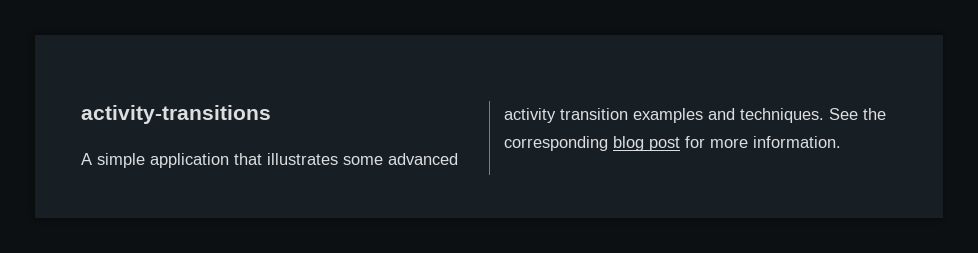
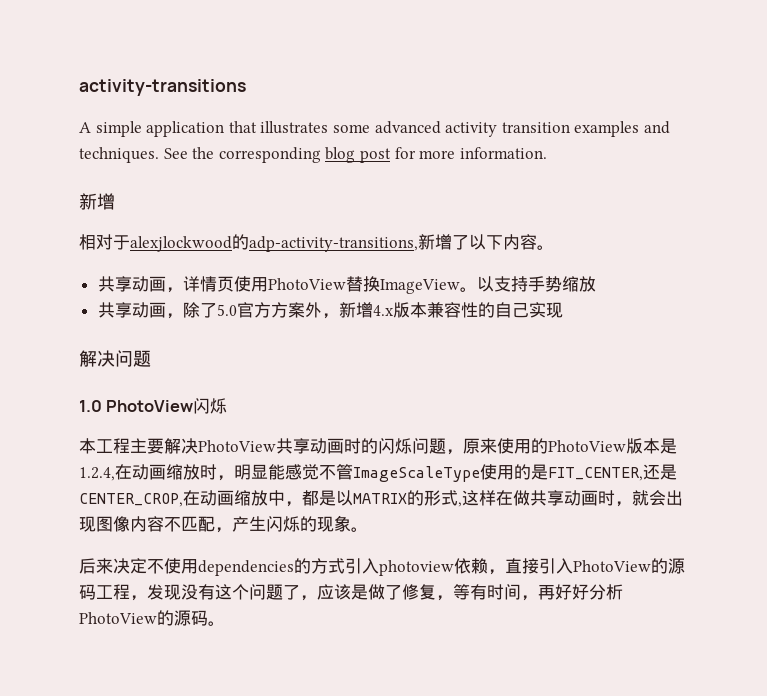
(841, 142) none -> [79,193,115,210] [79,234,554,252] [97,276,596,294] [97,302,563,319] [79,350,151,367] [79,398,228,414] [79,438,677,455] [79,464,677,482] [79,490,683,507] [79,515,368,533] [79,558,685,576] [79,584,623,601] [79,610,225,626] // 新增 // 相对于alexjlockwood的adp-activity-transitions,新增了以下内容。 // 共享动画，详情页使用PhotoView替换ImageView。以支持手势缩放 // 共享动画，除了5.0官方方案外，新增4.x版本兼容性的自己实现 // 解决问题 // 1.0 PhotoView闪烁 // 本工程主要解决PhotoView共享动画时的闪烁问题，原来使用的PhotoView版本是1.2.4,在动画缩放时，明显能感觉不管ImageScaleType使用的是FIT_CENTER,还是CENTER_CROP,在动画缩放中，都是以MATRIX的形式,这样在做共享动画时，就会出现图像内容不匹配，产生闪烁的现象。 // 后来决定不使用dependencies的方式引入photoview依赖，直接引入PhotoView的源码工程，发现没有这个问题了，应该是做了修复，等有时间，再好好分析PhotoView的源码。

